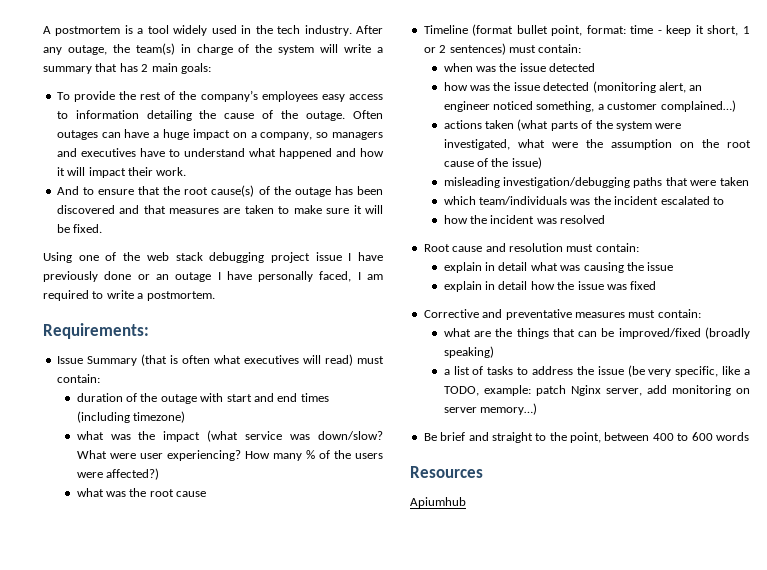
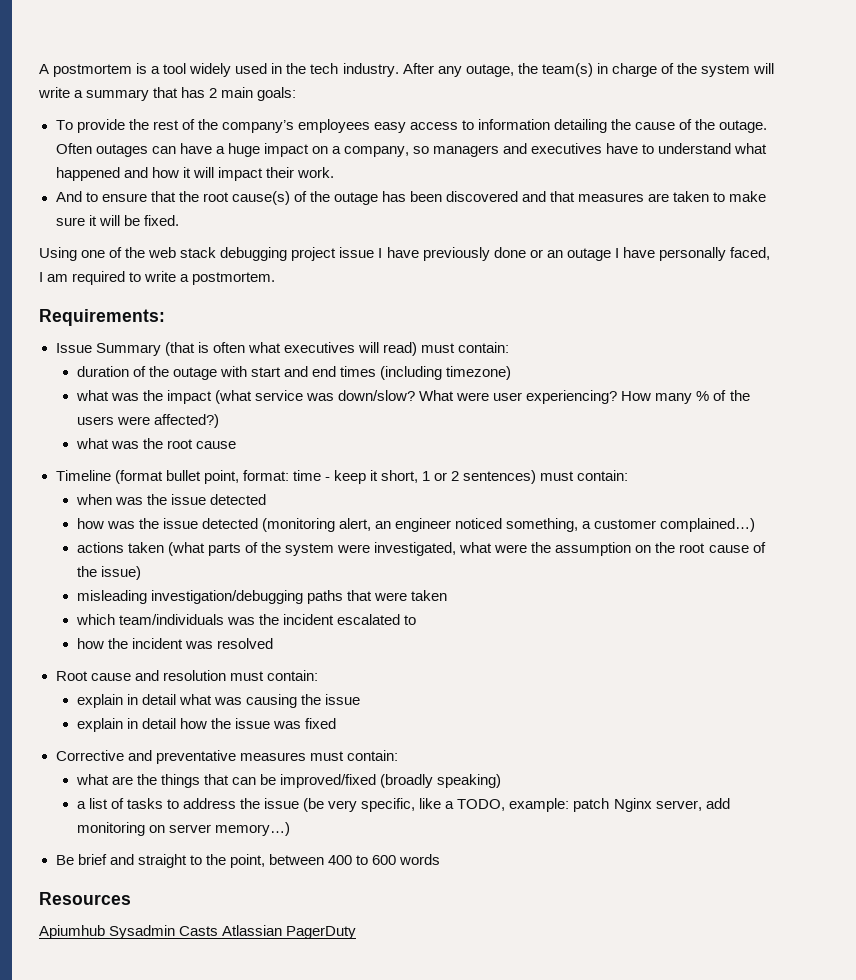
(466, 502) none -> [109,925,357,939] Sysadmin Casts Atlassian PagerDuty

